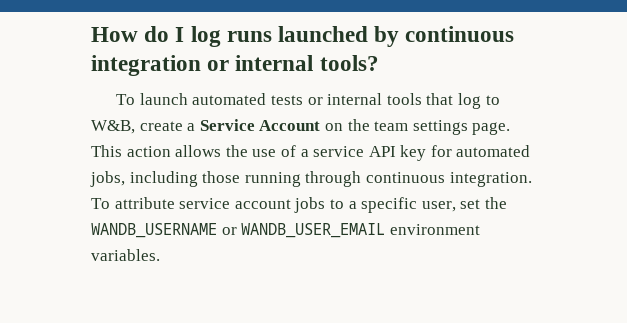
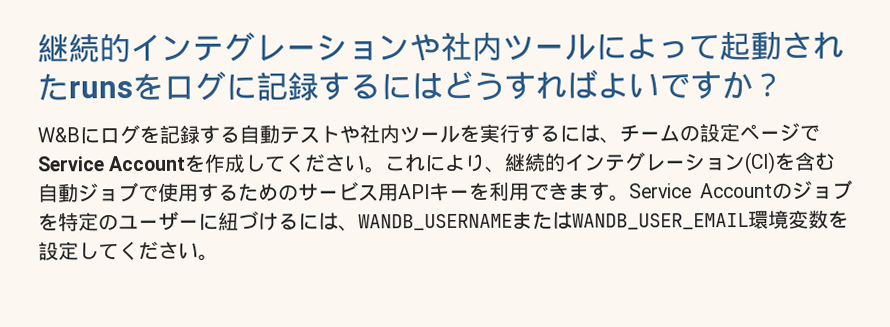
[91,26,515,47] [91,55,379,76] [116,93,500,109] [91,119,511,135] [91,145,531,161] [90,171,532,187] [91,197,507,213] [91,223,480,238] [91,249,160,261] How do I log runs launched by continuous integration or internal tools? // To launch automated tests or internal tools that log to W&B, create a Service Account on the team settings page. This action allows the use of a service API key for automated jobs, including those running through continuous integration. To attribute service account jobs to a specific user, set the WANDB_USERNAME or WANDB_USER_EMAIL environment variables. -> [37,30,844,63] [37,69,784,101] [37,122,820,145] [37,151,837,175] [38,179,853,203] [38,209,849,232] [38,240,219,261] 継続的インテグレーションや社内ツールによって起動されたrunsをログに記録するにはどうすればよいですか？ // W&Bにログを記録する自動テストや社内ツールを実行するには、チームの設定ページでService Accountを作成してください。これにより、継続的インテグレーション(CI)を含む自動ジョブで使用するためのサービス用APIキーを利用できます。Service Accountのジョブを特定のユーザーに紐づけるには、WANDB_USERNAMEまたはWANDB_USER_EMAIL環境変数を設定してください。

